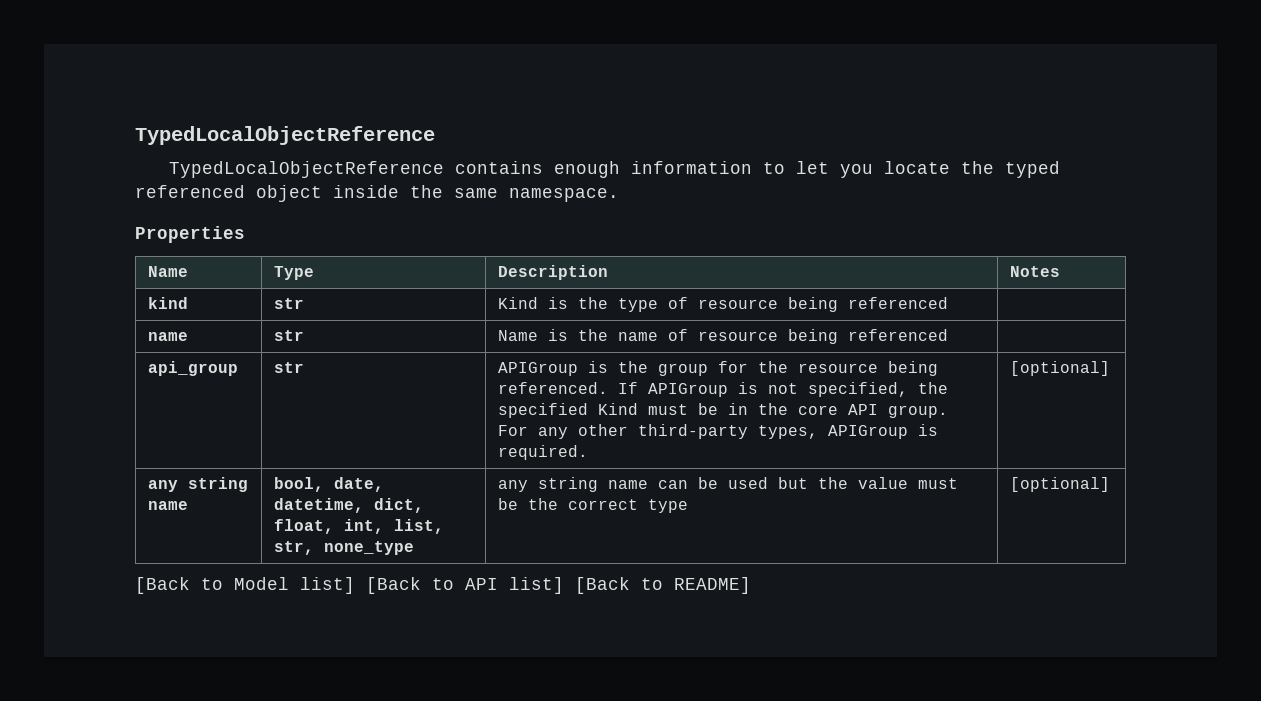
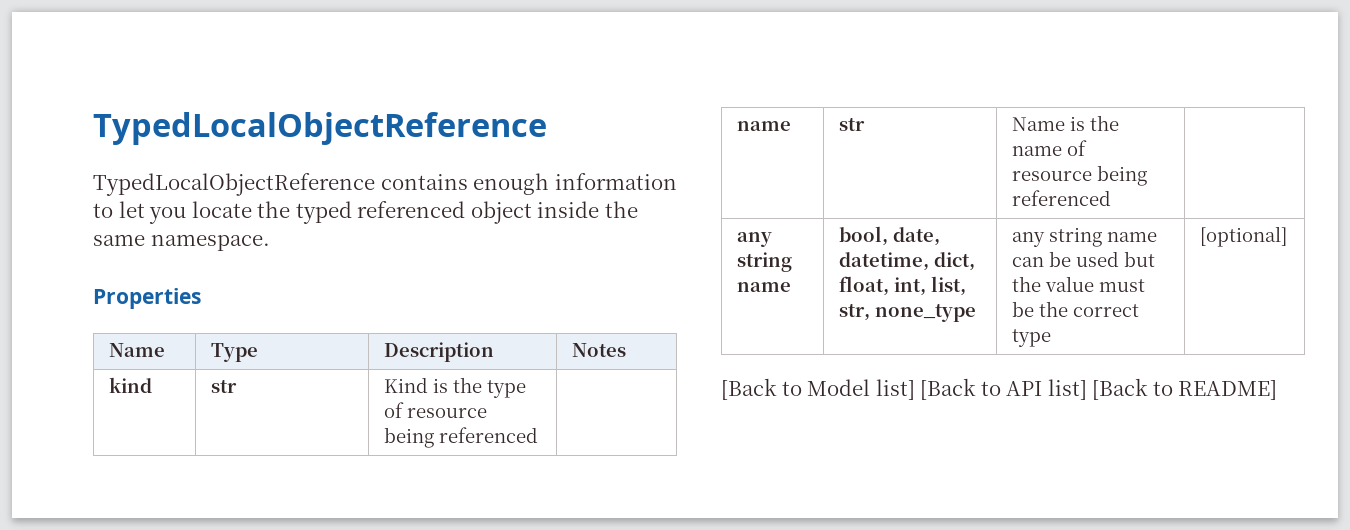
[148,361,239,376] [274,362,305,373] [498,361,939,376] [498,382,949,397] [498,403,949,418] [498,424,939,439] [498,445,589,460] [1010,361,1111,376] // api_group | str | APIGroup is the group for the resource being referenced. If APIGroup is not specified, the specified Kind must be in the core API group. For any other third-party types, APIGroup is required. | [optional] -> (1111, 198) none

